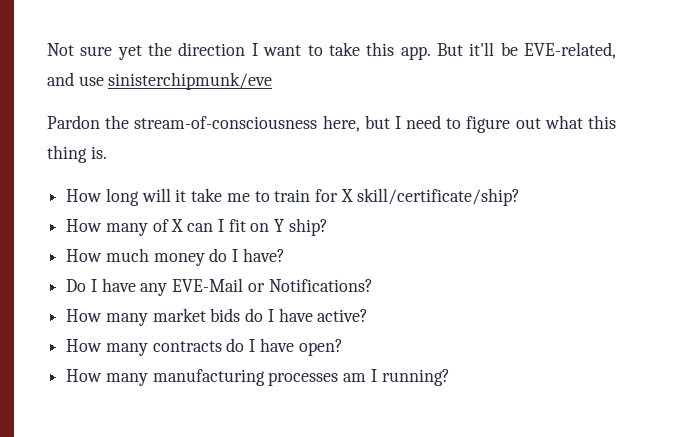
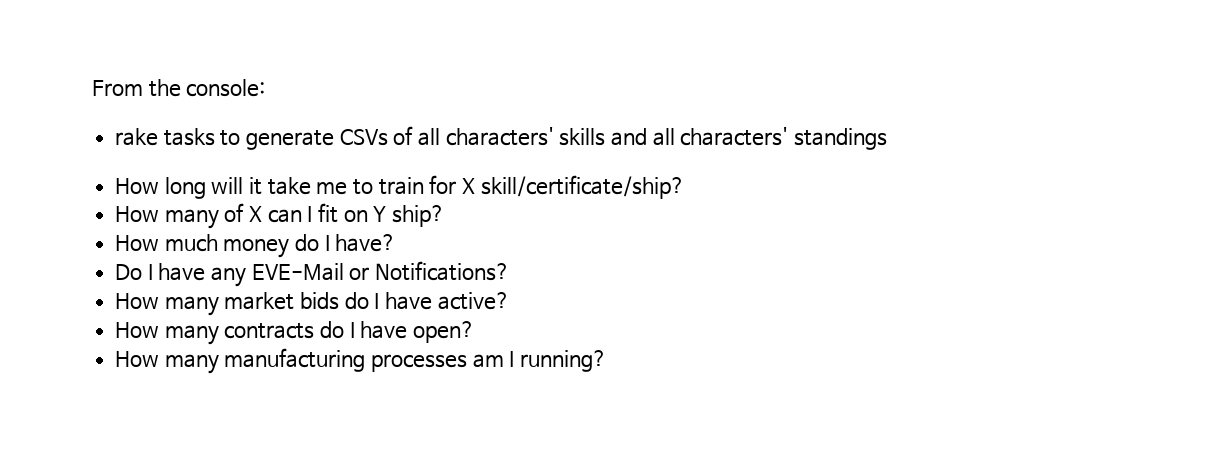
[47,42,616,60] [47,72,273,90] [47,115,616,133] [47,145,107,163] Not sure yet the direction I want to take this app. But it'll be EVE-related, and use sinisterchipmunk/eve // Pardon the stream-of-consciousness here, but I need to figure out what this thing is. -> [92,79,266,97] [115,126,888,150] From the console: // rake tasks to generate CSVs of all characters' skills and all characters' standings

